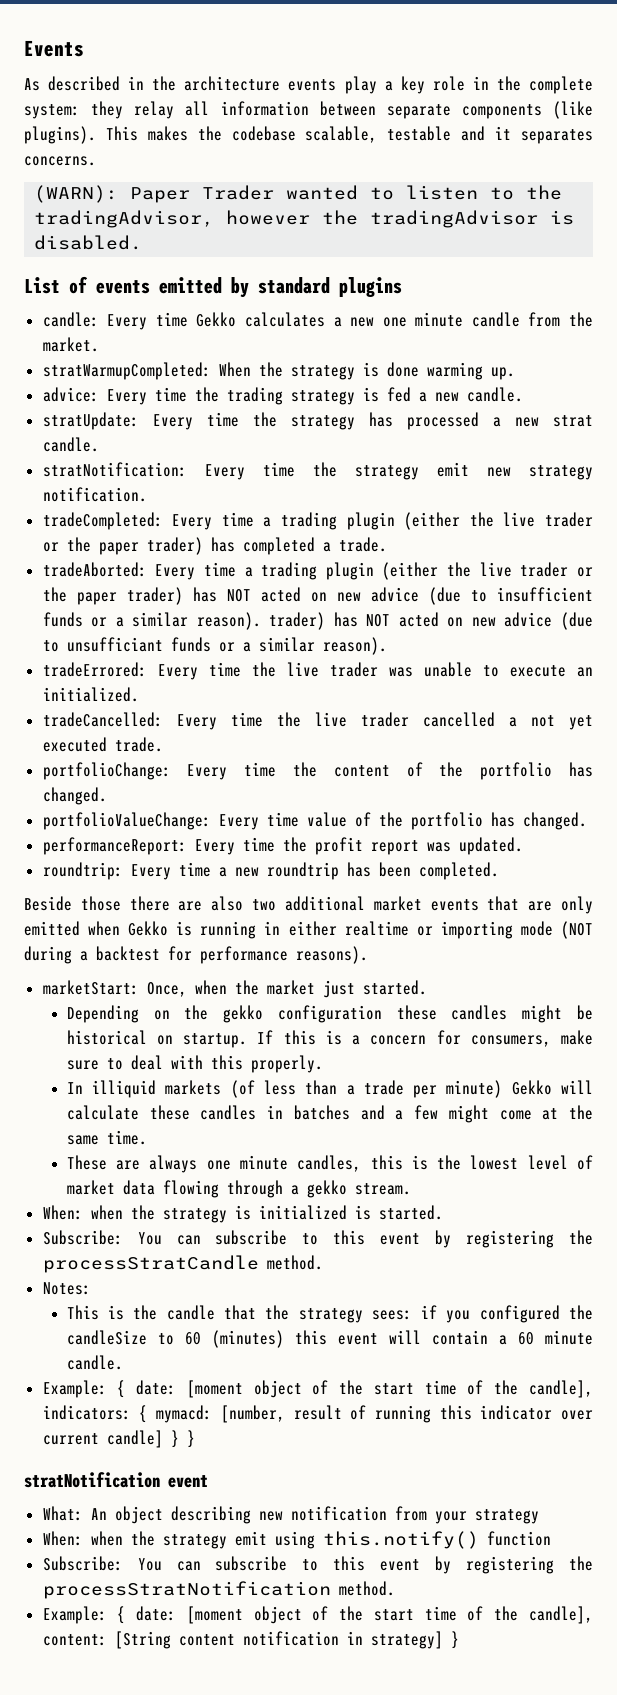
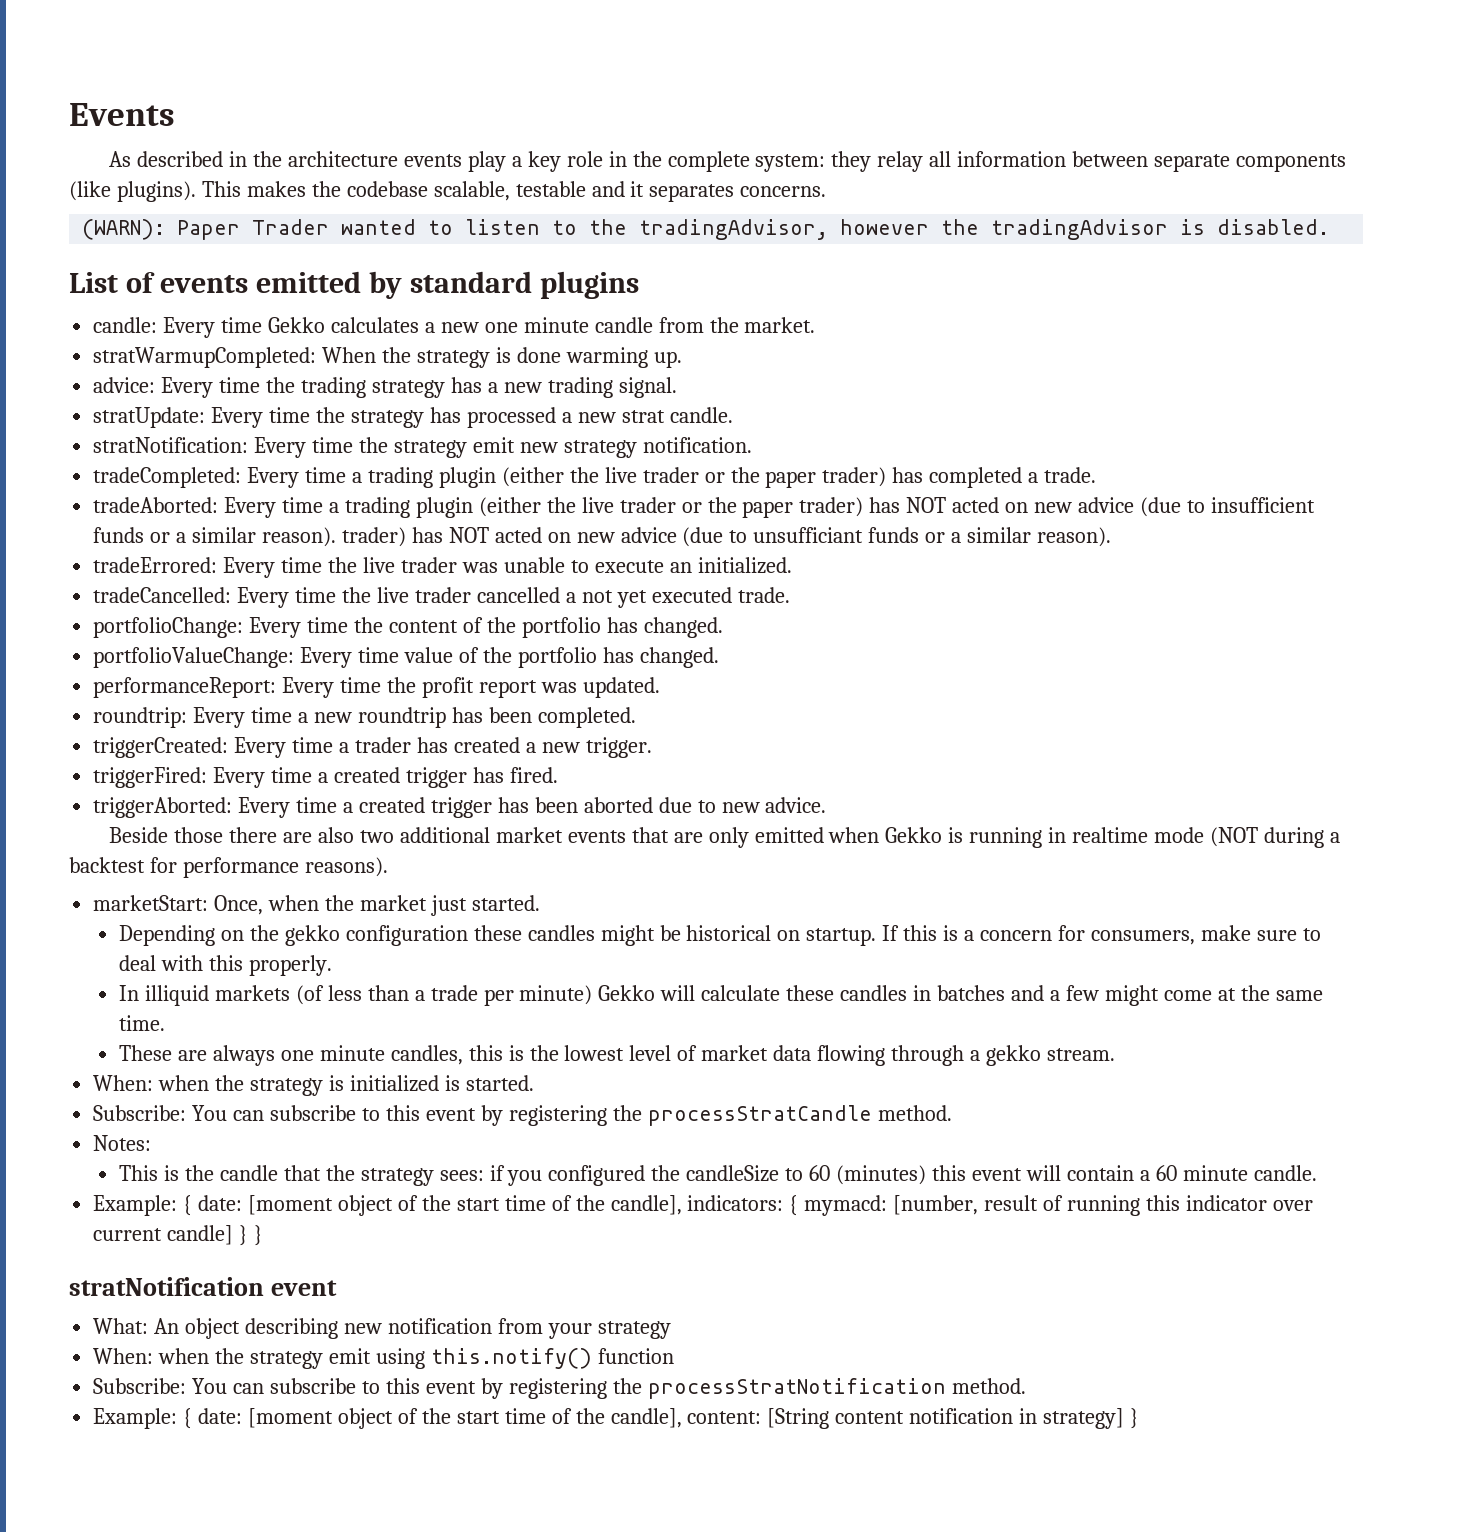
[362,387,523,402] is fed a new candle. -> [450,377,677,398] has a new trading signal.
(499, 871) none -> [93,737,652,758] [93,767,558,788] [93,797,827,818] // triggerCreated: Every time a trader has created a new trigger. // triggerFired: Every time a created trigger has fired. // triggerAborted: Every time a created trigger has been aborted due to new advice.
[288,921,513,939] either realtime or importing -> [1072,827,1149,843] realtime

